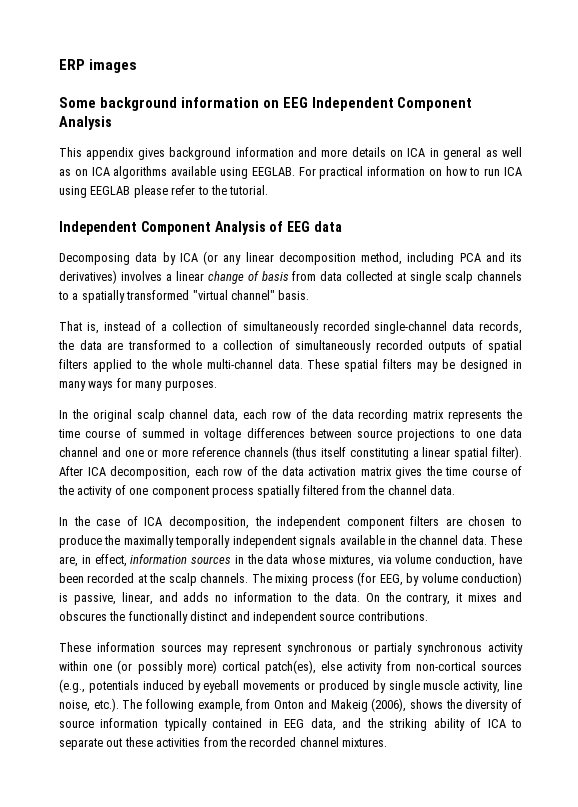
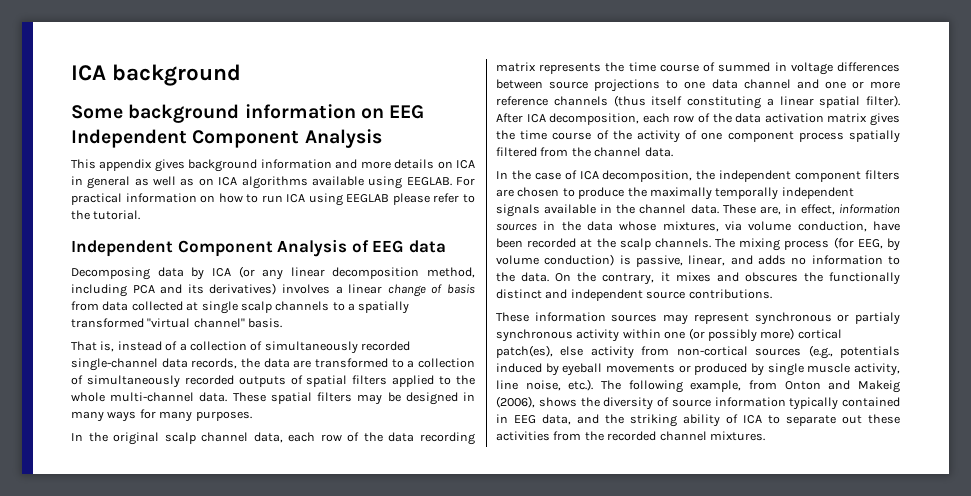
[59,59,138,73] ERP images -> [71,64,242,86] ICA background

